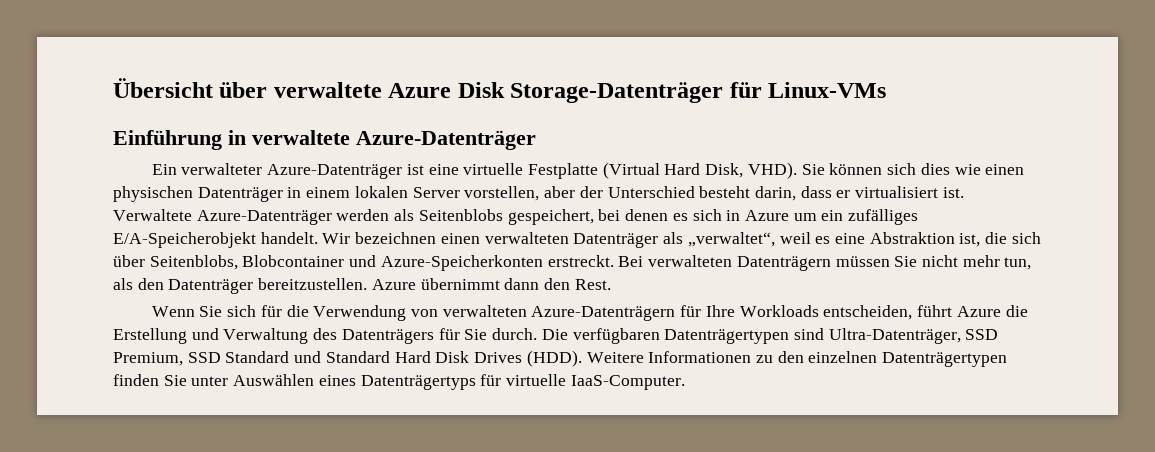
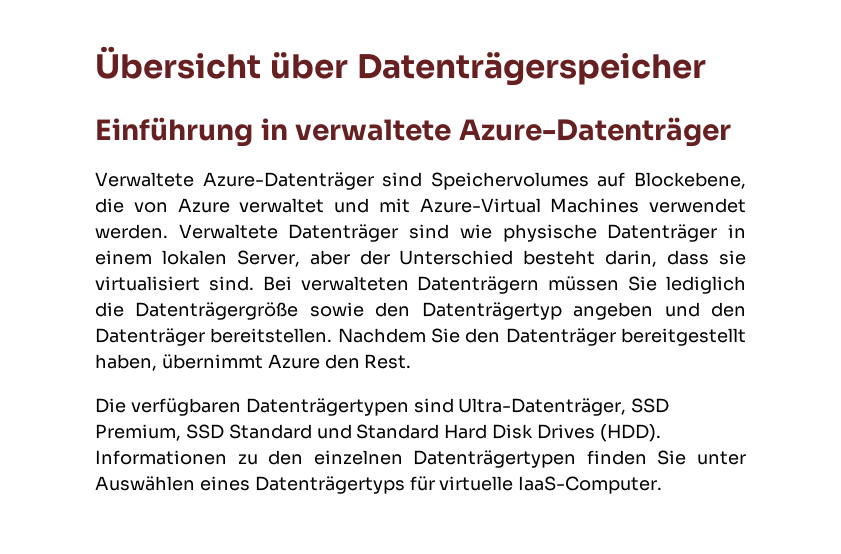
[273,82,887,103] [113,130,536,150] [151,162,1025,179] [113,186,193,202] verwaltete Azure Disk Storage-Datenträger für Linux-VMs // Einführung in verwaltete Azure-Datenträger // Ein verwalteter Azure-Datenträger ist eine virtuelle Festplatte (Virtual Hard Disk, VHD). Sie können sich dies wie einen physischen -> [356,52,706,86] [95,117,731,147] [95,172,746,190] [95,198,746,213] [95,224,597,242] Datenträgerspeicher // Einführung in verwaltete Azure-Datenträger // Verwaltete Azure-Datenträger sind Speichervolumes auf Blockebene, die von Azure verwaltet und mit Azure-Virtual Machines verwendet werden. Verwaltete Datenträger sind wie physische
[412,186,540,201] Server vorstellen, -> [236,250,300,267] Server,
[836,186,964,198] [113,209,919,225] [113,232,1041,248] [113,255,614,271] er virtualisiert ist. Verwaltete Azure-Datenträger werden als Seitenblobs gespeichert, bei denen es sich in Azure um ein zufälliges E/A-Speicherobjekt handelt. Wir bezeichnen einen verwalteten Datenträger als „verwaltet“, weil es eine Abstraktion ist, die sich über Seitenblobs, Blobcontainer und Azure-Speicherkonten erstreckt. -> [719,250,747,265] [95,276,254,291] sie virtualisiert sind.
[921,255,1032,270] [113,278,611,294] [151,305,1028,321] [113,328,538,344] nicht mehr tun, als den Datenträger bereitzustellen. Azure übernimmt dann den Rest. // Wenn Sie sich für die Verwendung von verwalteten Azure-Datenträgern für Ihre Workloads entscheiden, führt Azure die Erstellung und Verwaltung des Datenträgers für Sie durch. -> [666,276,746,294] [95,302,747,320] [95,328,746,346] [95,354,412,371] lediglich die Datenträgergröße sowie den Datenträgertyp angeben und den Datenträger bereitstellen. Nachdem Sie den Datenträger bereitgestellt haben, übernimmt Azure den Rest. //
[586,352,644,363] Weitere -> (661, 433) none

